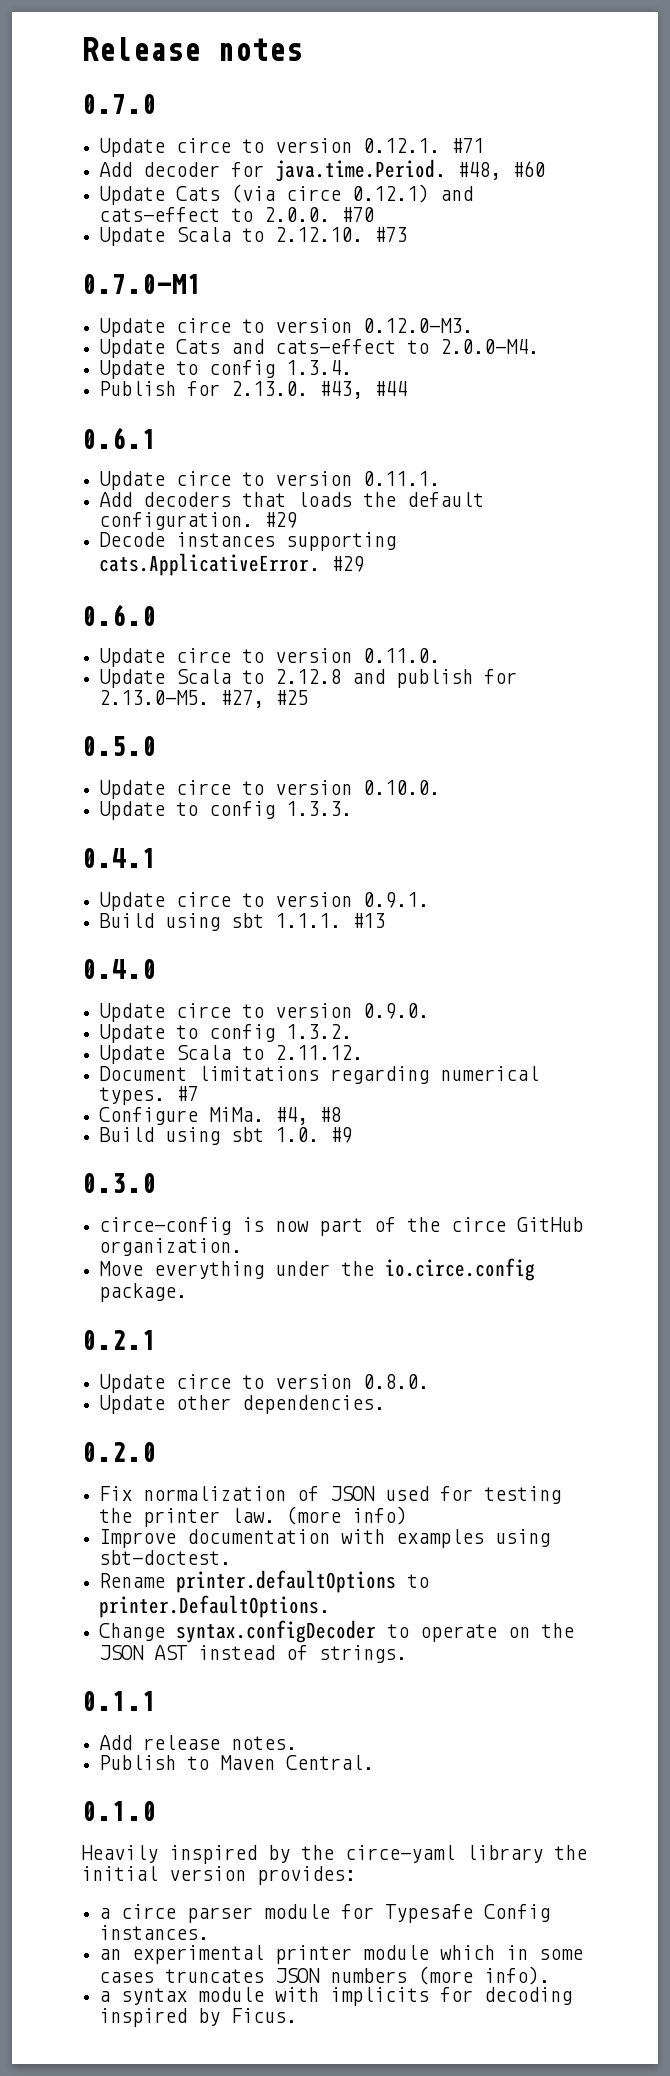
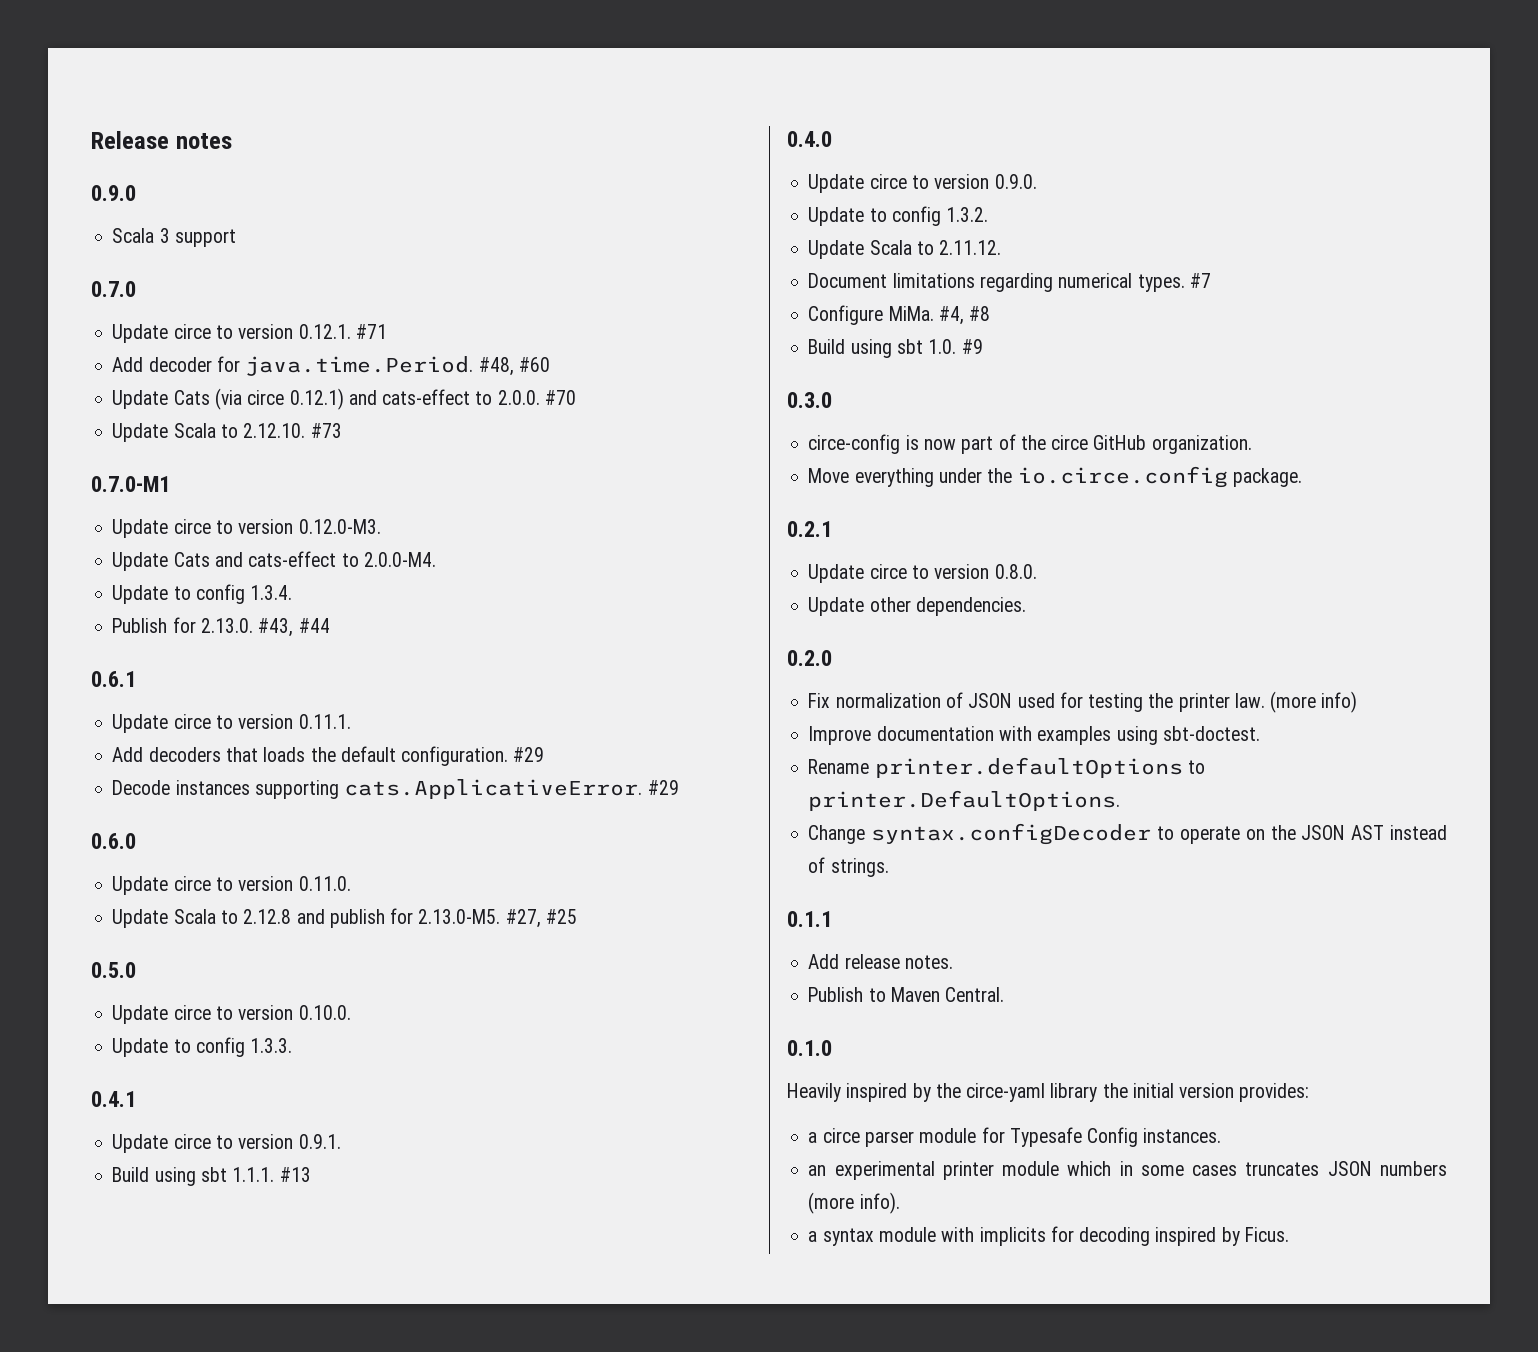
(302, 49) none -> [91,185,136,201] [112,228,236,247] // 0.9.0 // Scala 3 support

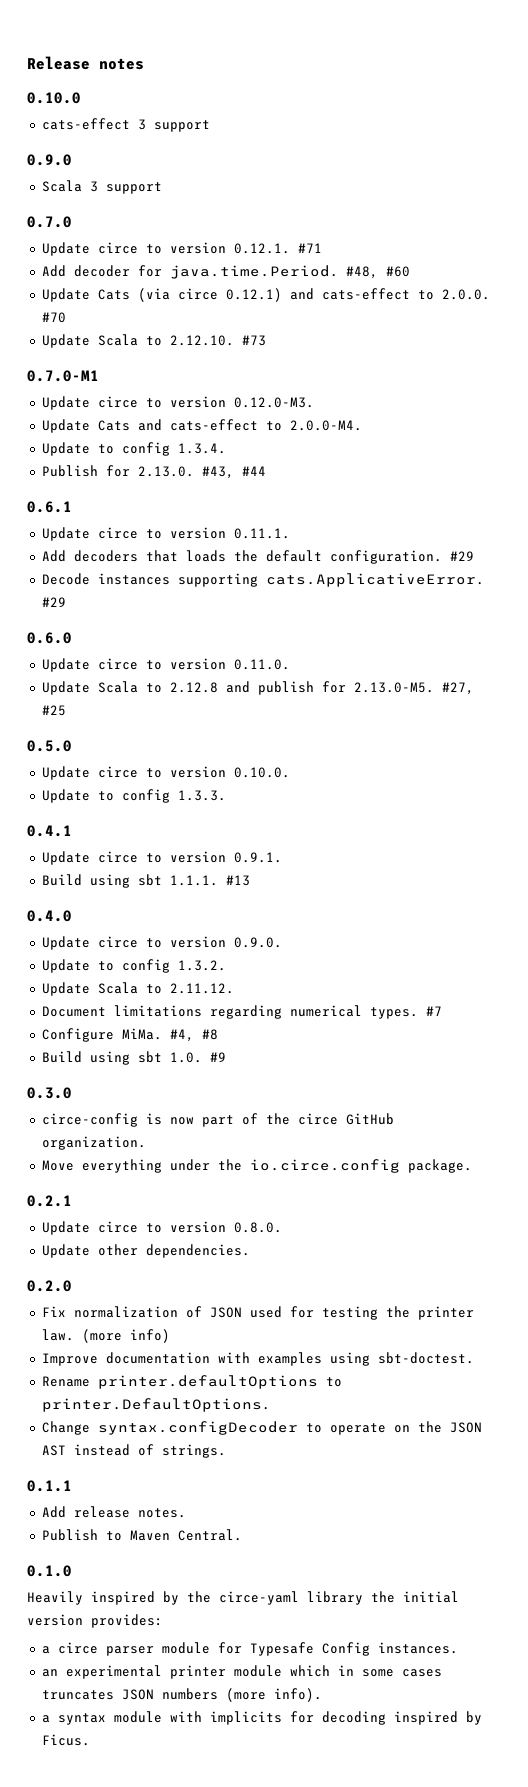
(232, 141) none -> [27,92,81,104] [41,118,210,132] // 0.10.0 // cats-effect 3 support

